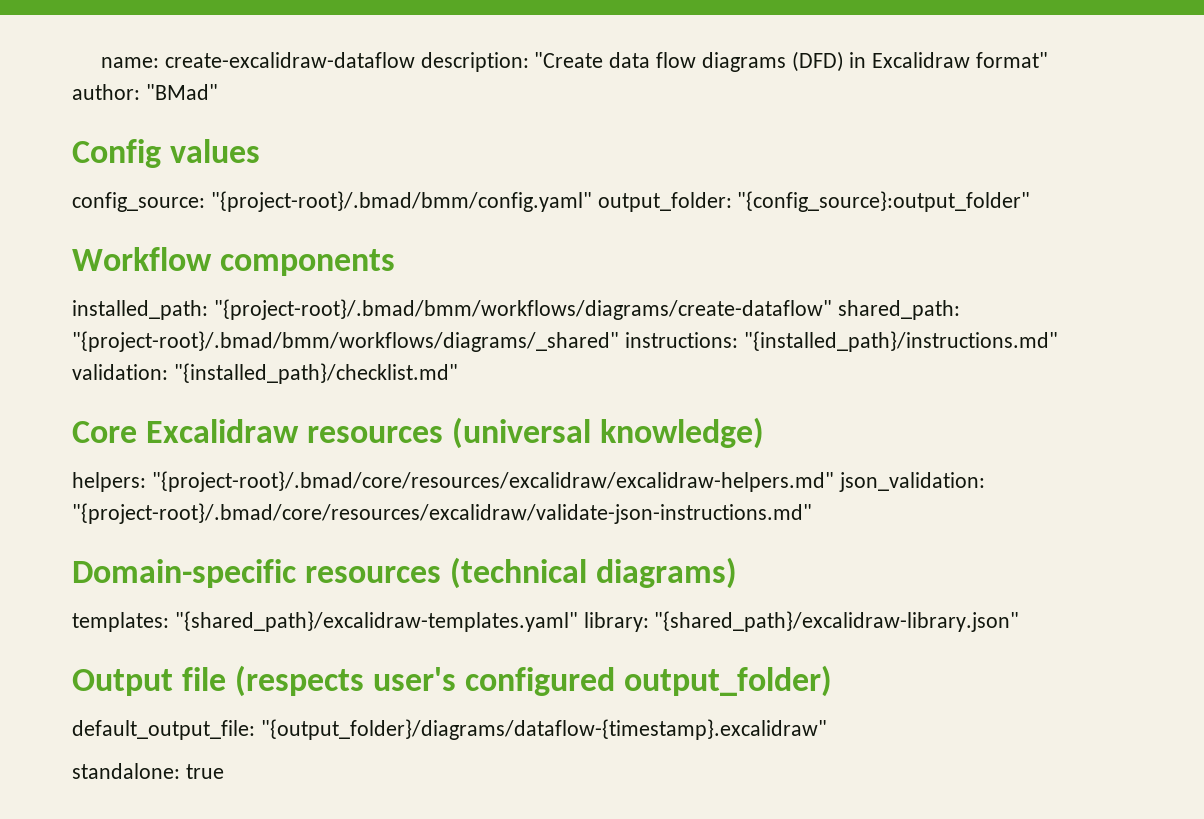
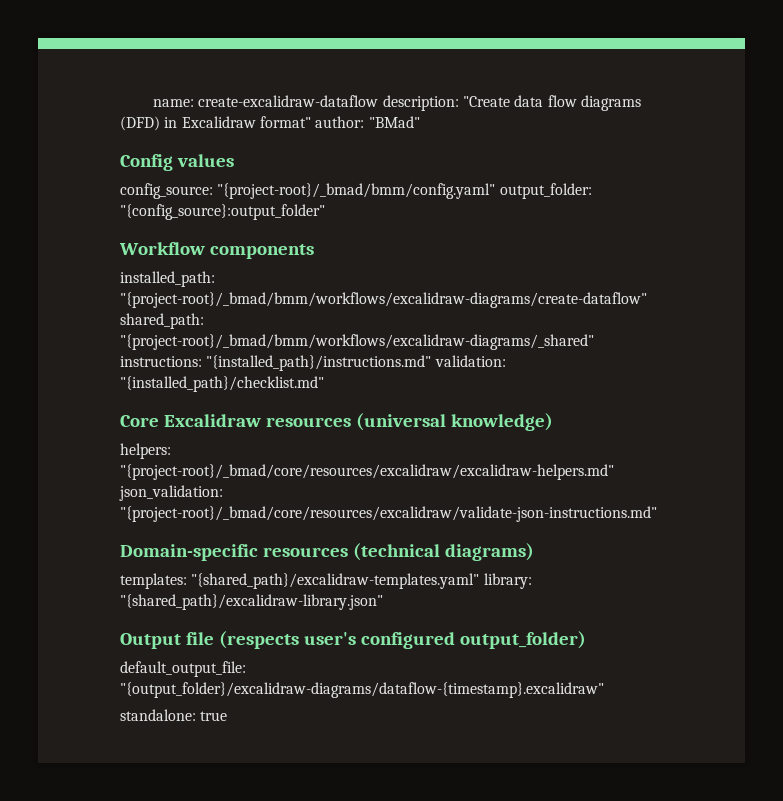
[210,191,592,212] "{project-root}/.bmad/bmm/config.yaml" -> [217,183,496,199] "{project-root}/_bmad/bmm/config.yaml"
[213,299,960,320] [72,331,619,352] "{project-root}/.bmad/bmm/workflows/diagrams/create-dataflow" shared_path: "{project-root}/.bmad/bmm/workflows/diagrams/_shared" -> [120,292,647,308] [120,313,204,329] [120,334,594,350] "{project-root}/_bmad/bmm/workflows/excalidraw-diagrams/create-dataflow" shared_path: "{project-root}/_bmad/bmm/workflows/excalidraw-diagrams/_shared"
[151,471,985,492] [72,503,812,524] "{project-root}/.bmad/core/resources/excalidraw/excalidraw-helpers.md" json_validation: "{project-root}/.bmad/core/resources/excalidraw/validate-json-instructions.md" -> [120,464,614,480] [119,485,223,501] [120,506,657,522] "{project-root}/_bmad/core/resources/excalidraw/excalidraw-helpers.md" json_validation: "{project-root}/_bmad/core/resources/excalidraw/validate-json-instructions.md"
[260,719,827,740] "{output_folder}/diagrams/dataflow-{timestamp}.excalidraw" -> [120,682,604,698] "{output_folder}/excalidraw-diagrams/dataflow-{timestamp}.excalidraw"

